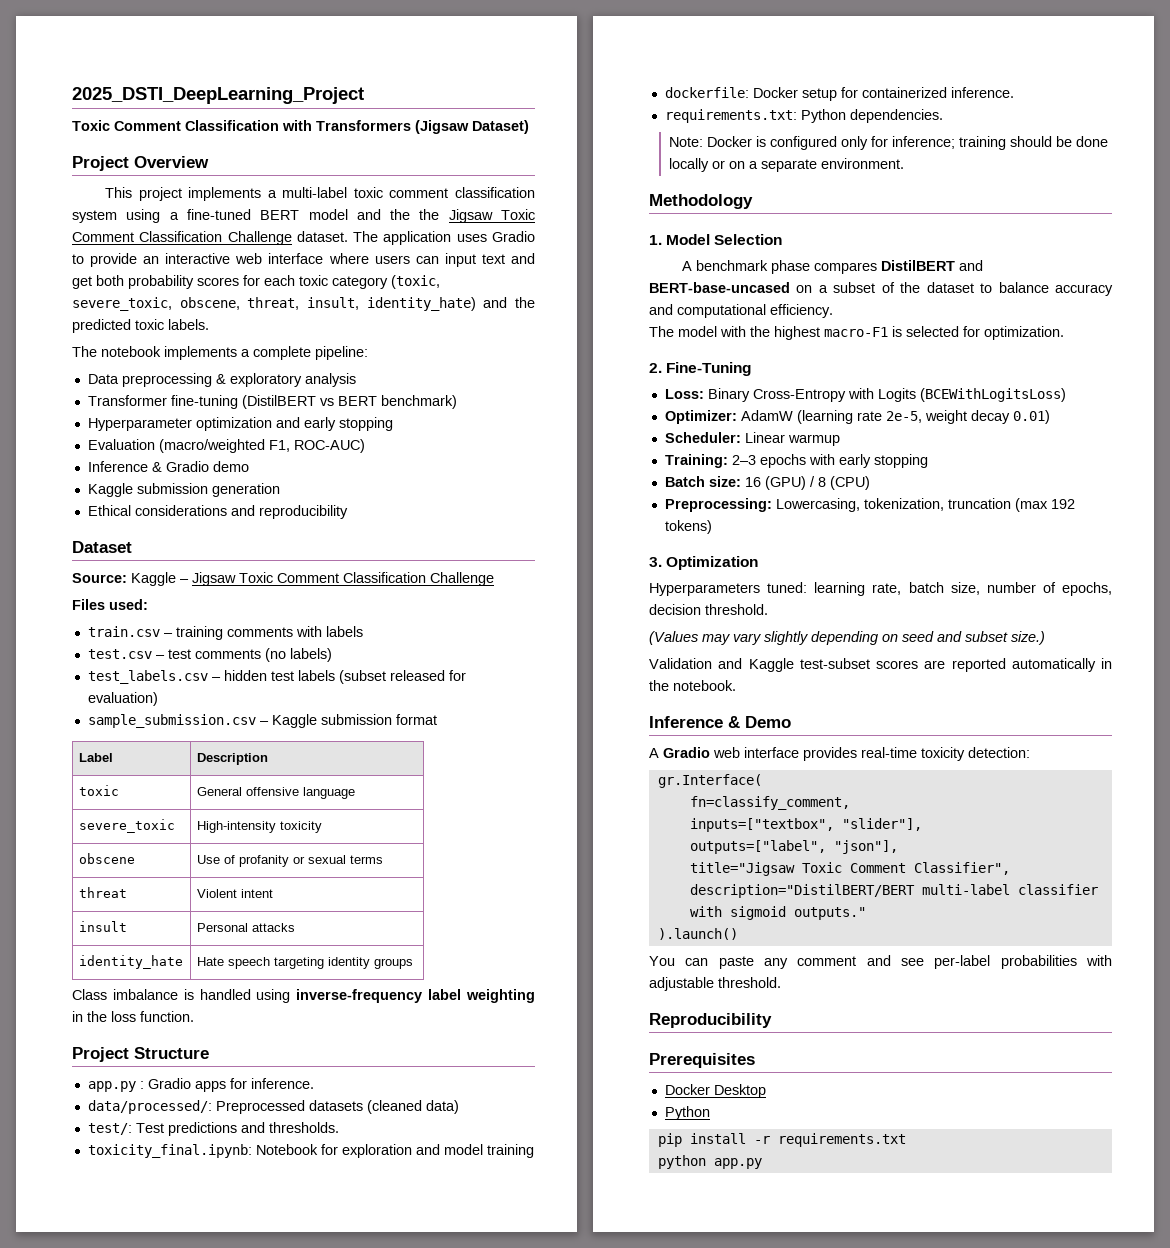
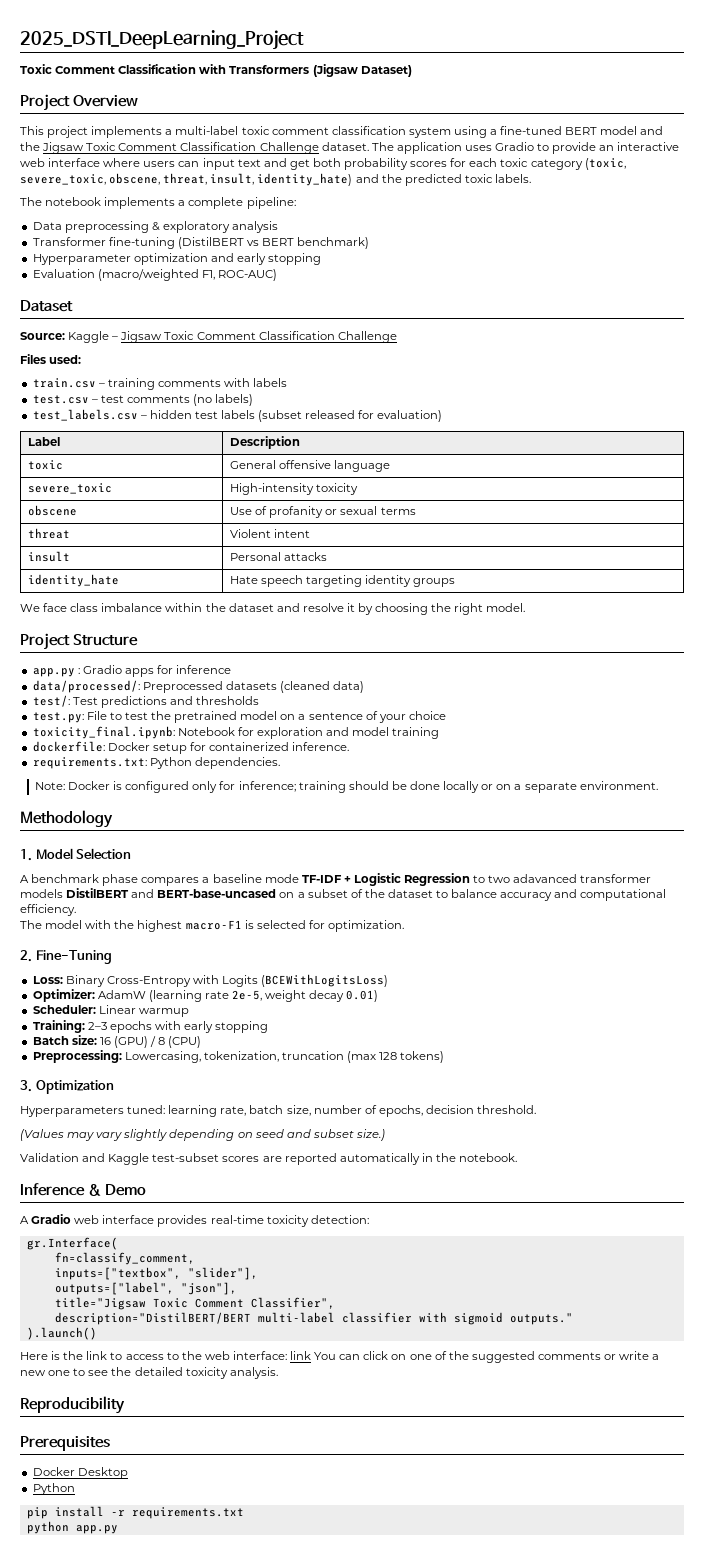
[419,209,440,220] the -> (40, 146) none
[87,461,249,472] [87,483,280,497] [87,505,348,519] // Inference & Gradio demo // Kaggle submission generation // Ethical considerations and reproducibility -> (277, 275) none
[87,714,437,728] // sample_submission.csv – Kaggle submission format -> (443, 416) none
[72,989,535,1003] [72,1011,194,1022] Class imbalance is handled using inverse-frequency label weighting in the loss function. -> [20,603,526,615] We face class imbalance within the dataset and resolve it by choosing the right model.
[250,1078,314,1089] inference. -> [176,665,232,674] inference
[268,1122,339,1133] thresholds. -> [196,696,260,705] [32,711,446,723] thresholds // test.py: File to test the pretrained model on a sentence of your choice
(878, 268) none -> [202,873,652,886] [20,889,63,898] a baseline mode TF-IDF + Logistic Regression to two adavanced transformer models
[1050,499,1075,509] 192 -> [379,1052,398,1060] 128
[649,955,1112,969] [649,977,781,991] You can paste any comment and see per-label probabilities with adjustable threshold. -> [20,1351,660,1363] [20,1367,278,1379] Here is the link to access to the web interface: link You can click on one of the suggested comments or write a new one to see the detailed toxicity analysis.

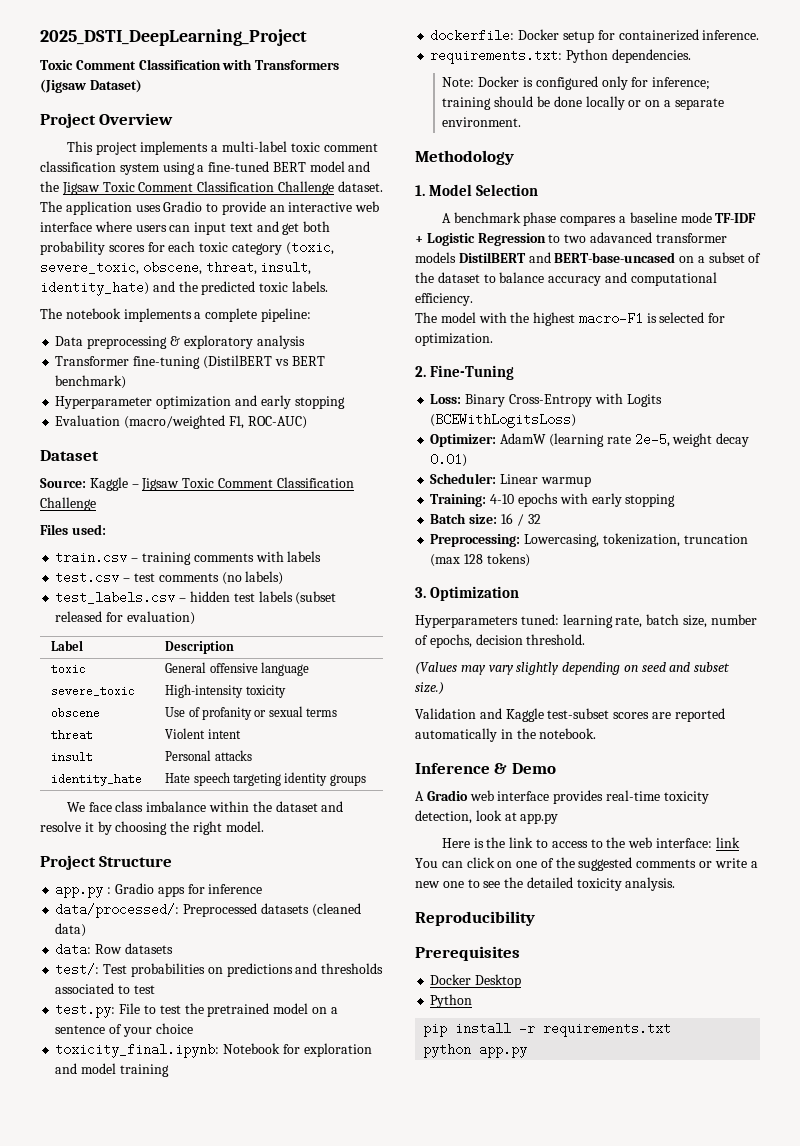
(365, 687) none -> [55,943,173,956] // data: Row datasets
(98, 701) none -> [130,963,223,977] probabilities on
(260, 700) none -> [55,983,155,994] associated to test
[87,1022,107,1030] 2–3 -> [490,494,515,504] 4-10
[113,1036,202,1048] (GPU) / 8 (CPU) -> [516,514,541,526] / 32
[310,1215,369,1224] [26,1237,118,1250] [54,1252,195,1265] [54,1267,258,1280] [54,1282,237,1295] [54,1297,335,1310] [54,1312,573,1325] [26,1327,97,1340] detection: // gr.Interface( // fn=classify_comment, // inputs=["textbox", "slider"], // outputs=["label", "json"], // title="Jigsaw Toxic Comment Classifier", // description="DistilBERT/BERT multi-label classifier with sigmoid outputs." // ).launch() -> [415,810,559,824] detection, look at app.py

